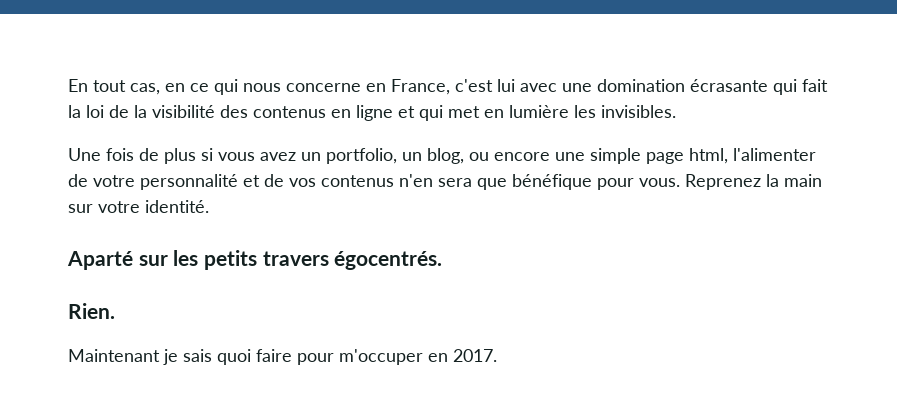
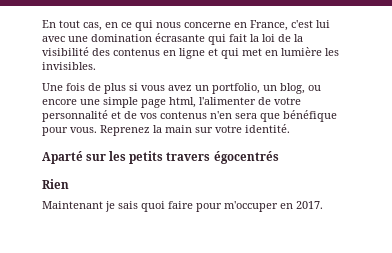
[334,251,443,270] [68,303,115,319] égocentrés. // Rien. -> [213,151,279,164] [42,179,69,189] égocentrés // Rien

